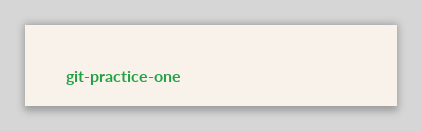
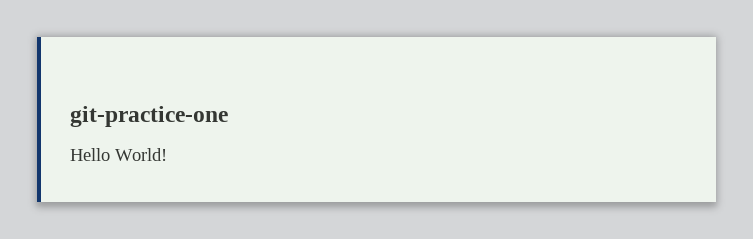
(181, 78) none -> [70,148,167,161] // Hello World!

